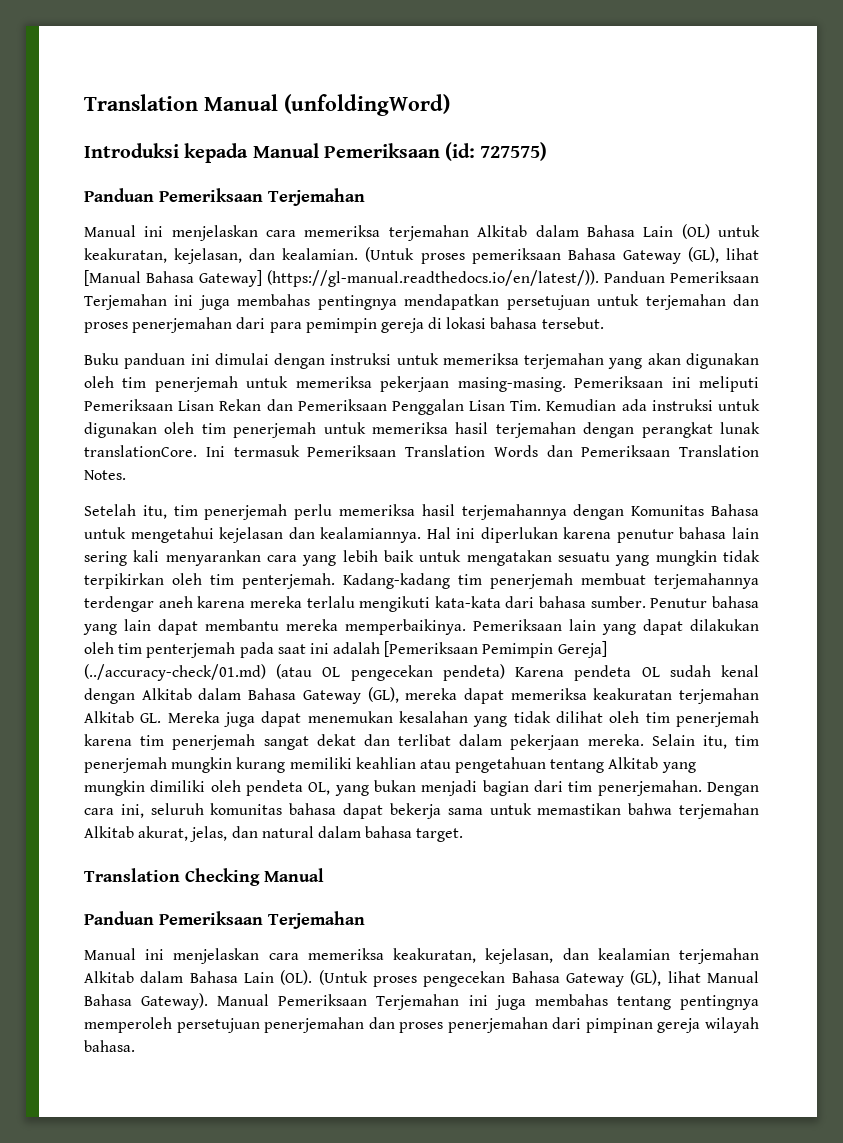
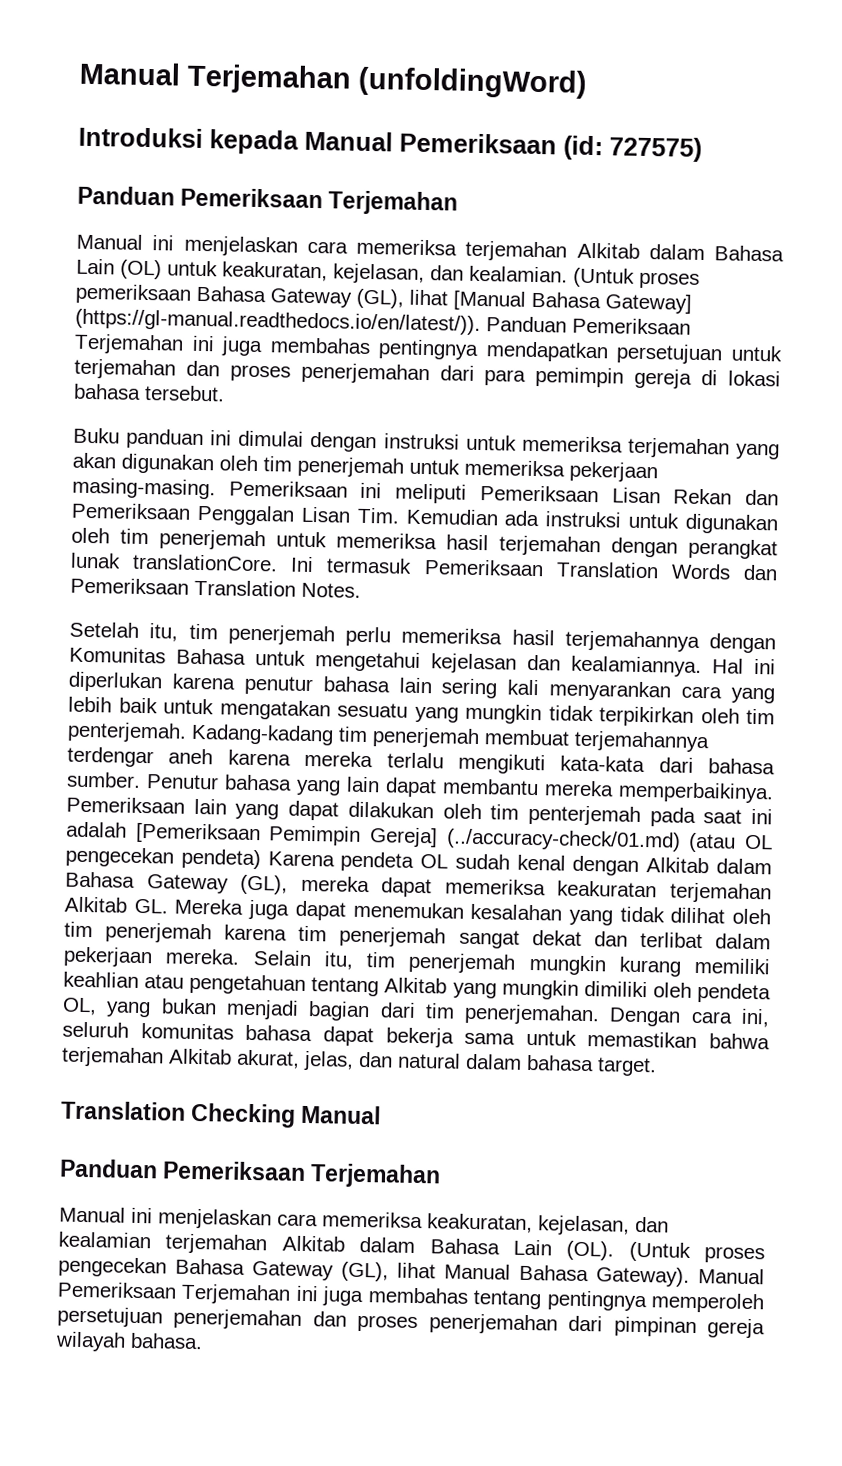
[84,94,278,111] Translation Manual -> [79,61,351,95] Manual Terjemahan

